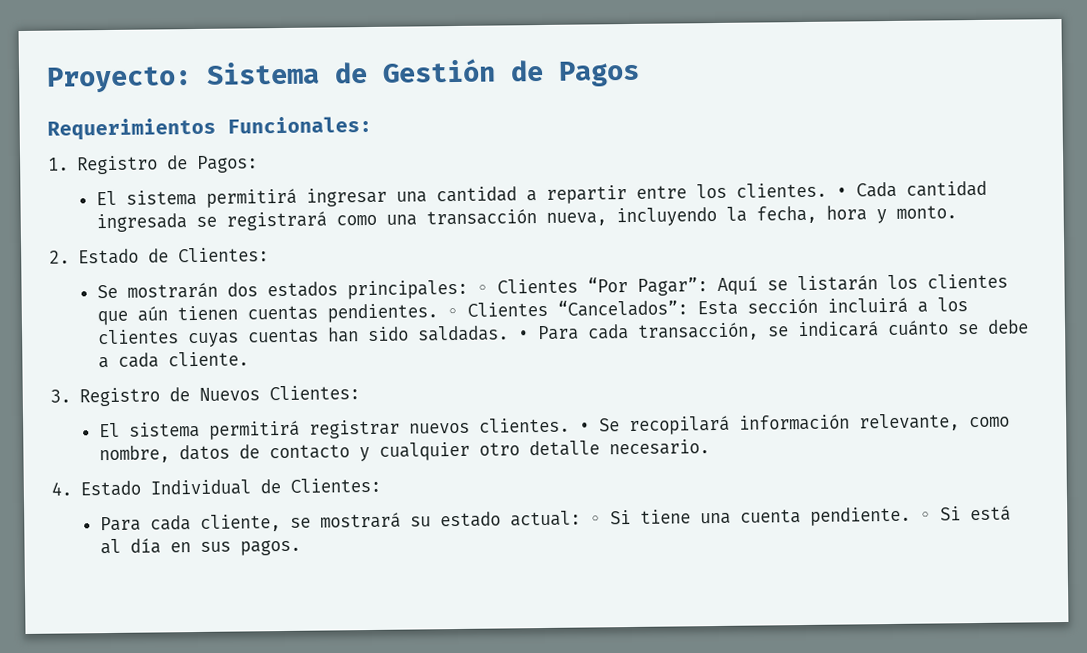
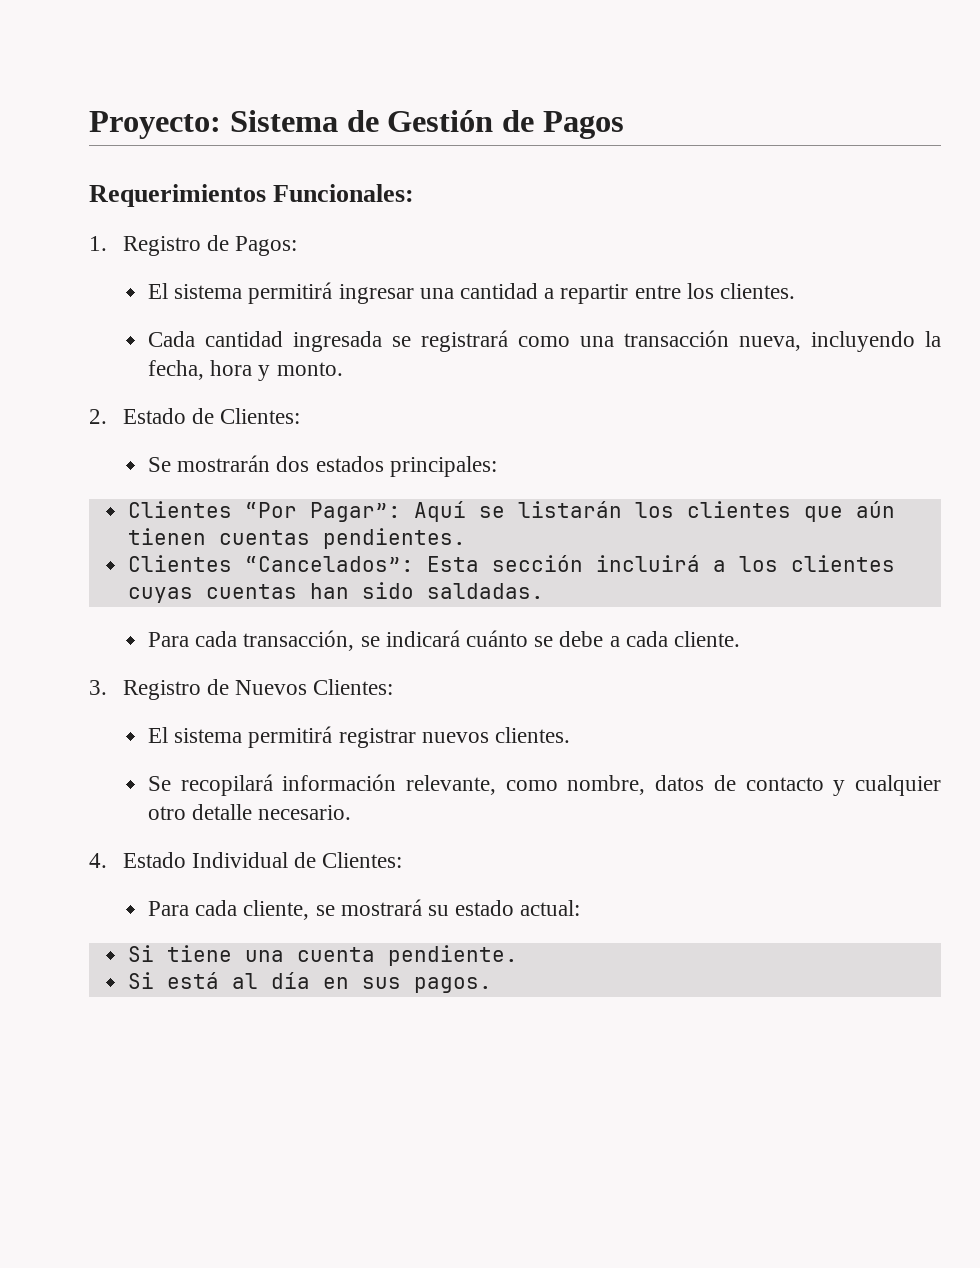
[835,187,847,197] • -> (796, 291) //
[476,284,488,294] ◦ -> (497, 466) //
[446,307,458,318] ◦ -> (467, 538) //
[517,330,529,340] • -> (545, 591) //
[578,422,590,432] • -> (570, 735) //
[589,515,601,525] ◦ -> (581, 908) //
[919,511,931,521] ◦ -> (519, 955) //

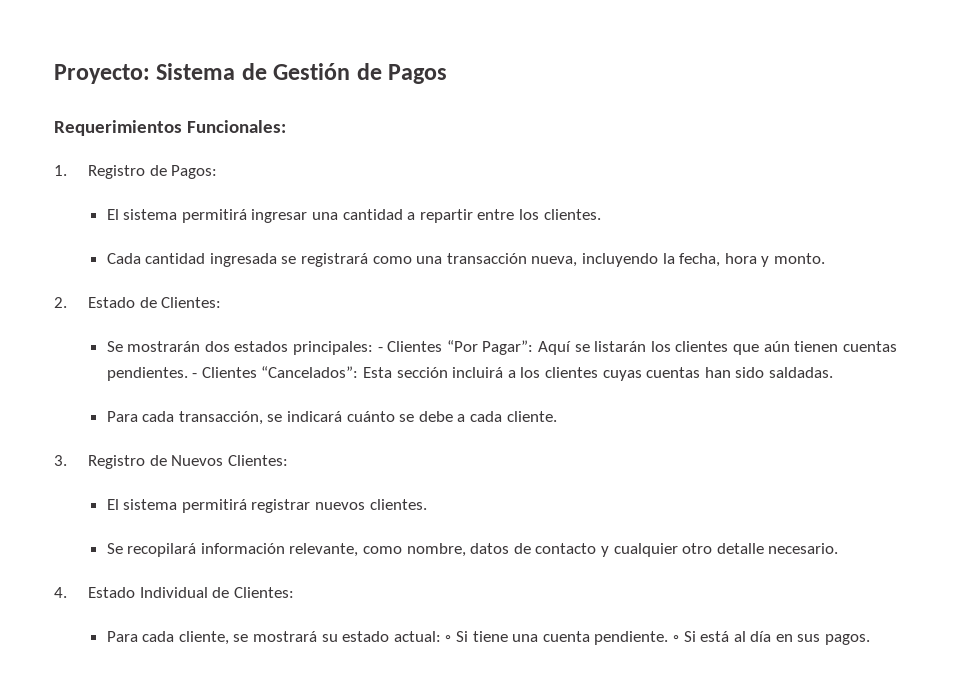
(497, 466) // -> [377,347,383,352] -
(467, 538) // -> [192,373,198,378] -
(581, 908) // -> [445,635,452,642] ◦
(519, 955) // -> [672,635,679,642] ◦

